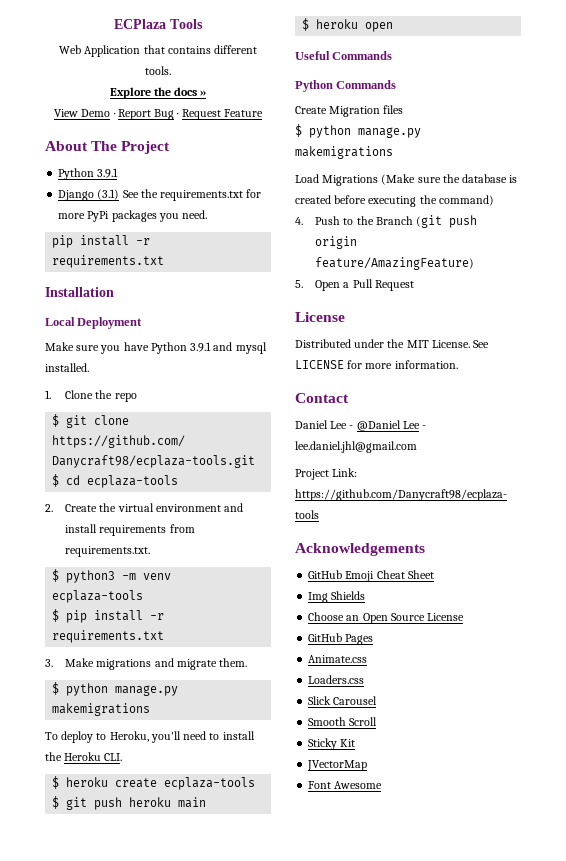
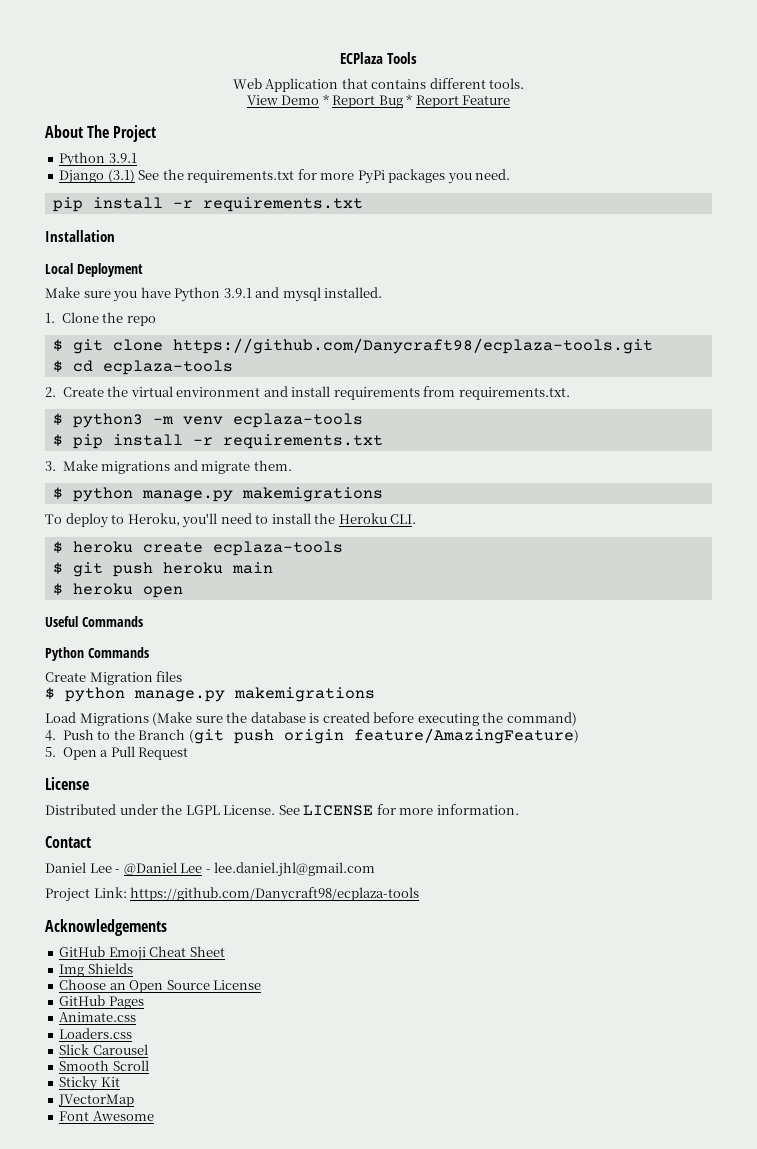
[109,87,207,99] // Explore the docs » -> (525, 83) none
[113,112,116,117] · -> [322,94,329,105] *
[177,109,221,120] · Request -> [406,94,459,108] * Report
[406,340,429,348] MIT -> [185,805,220,815] LGPL

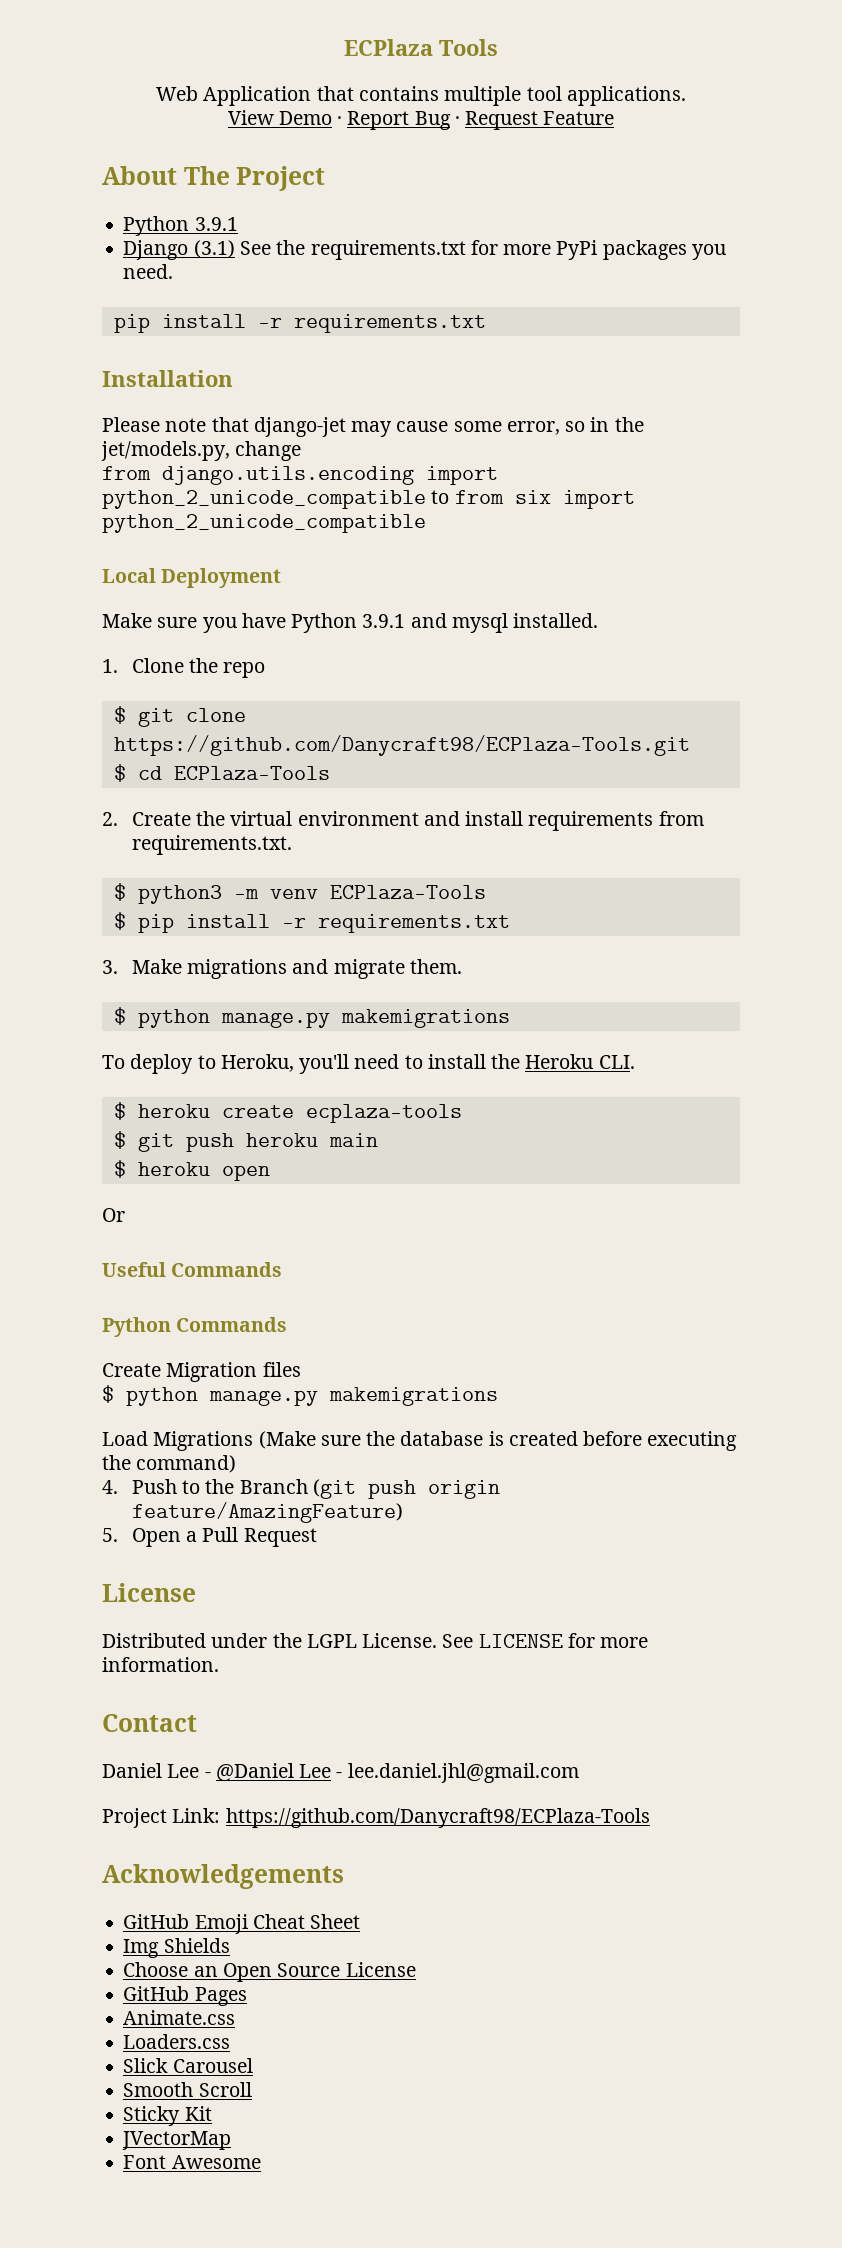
[429,78,525,89] different tools. -> [444,86,686,106] multiple tool applications.
[322,94,329,105] * -> [337,116,343,125] ·
[406,94,459,108] * Report -> [454,111,539,130] · Request
(115, 236) none -> [102,417,644,437] [101,441,302,461] [102,466,498,485] [102,490,635,509] [102,514,426,533] // Please note that django-jet may cause some error, so in the jet/models.py, change // from django.utils.encoding import python_2_unicode_compatible to from six import python_2_unicode_compatible
[172,338,653,354] https://github.com/Danycraft98/ecplaza-tools.git -> [113,735,690,756] https://github.com/Danycraft98/ECPlaza-Tools.git
[102,360,233,375] ecplaza-tools -> [173,766,330,780] ECPlaza-Tools
[232,413,363,428] ecplaza-tools -> [329,885,486,899] ECPlaza-Tools
(183, 592) none -> [102,1208,125,1222] // Or
[130,887,420,902] https://github.com/Danycraft98/ecplaza-tools -> [225,1808,650,1828] https://github.com/Danycraft98/ECPlaza-Tools

